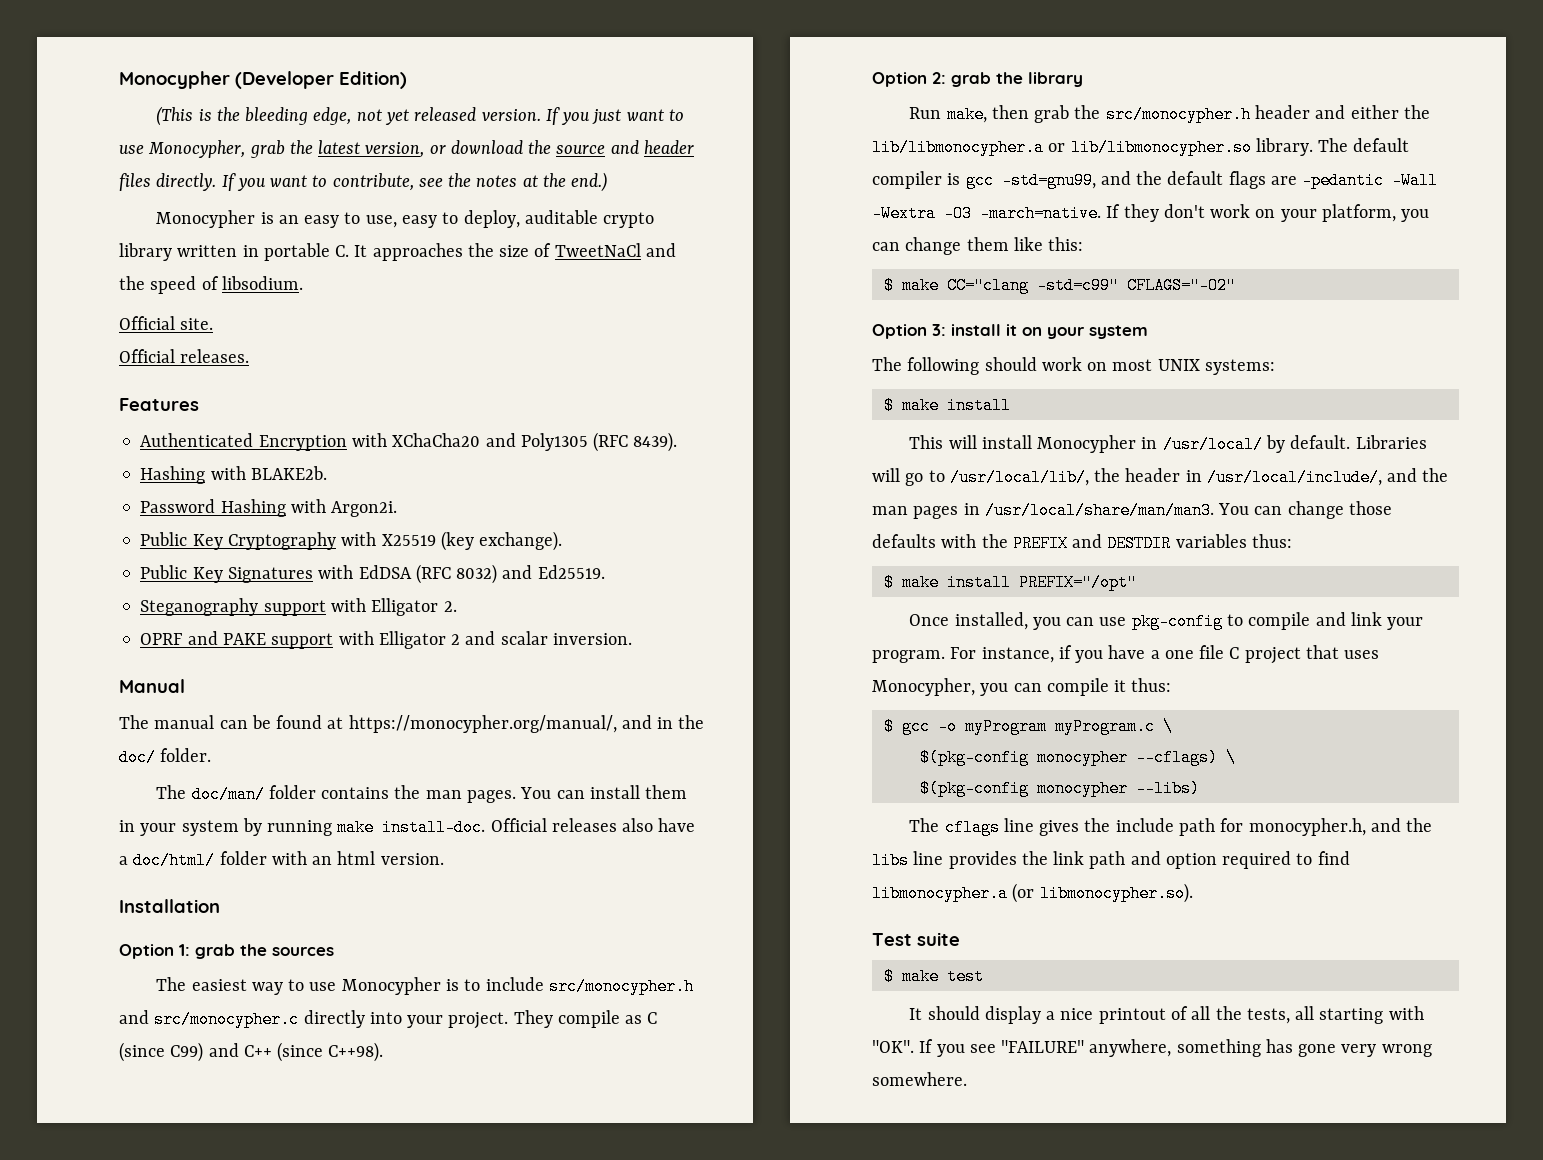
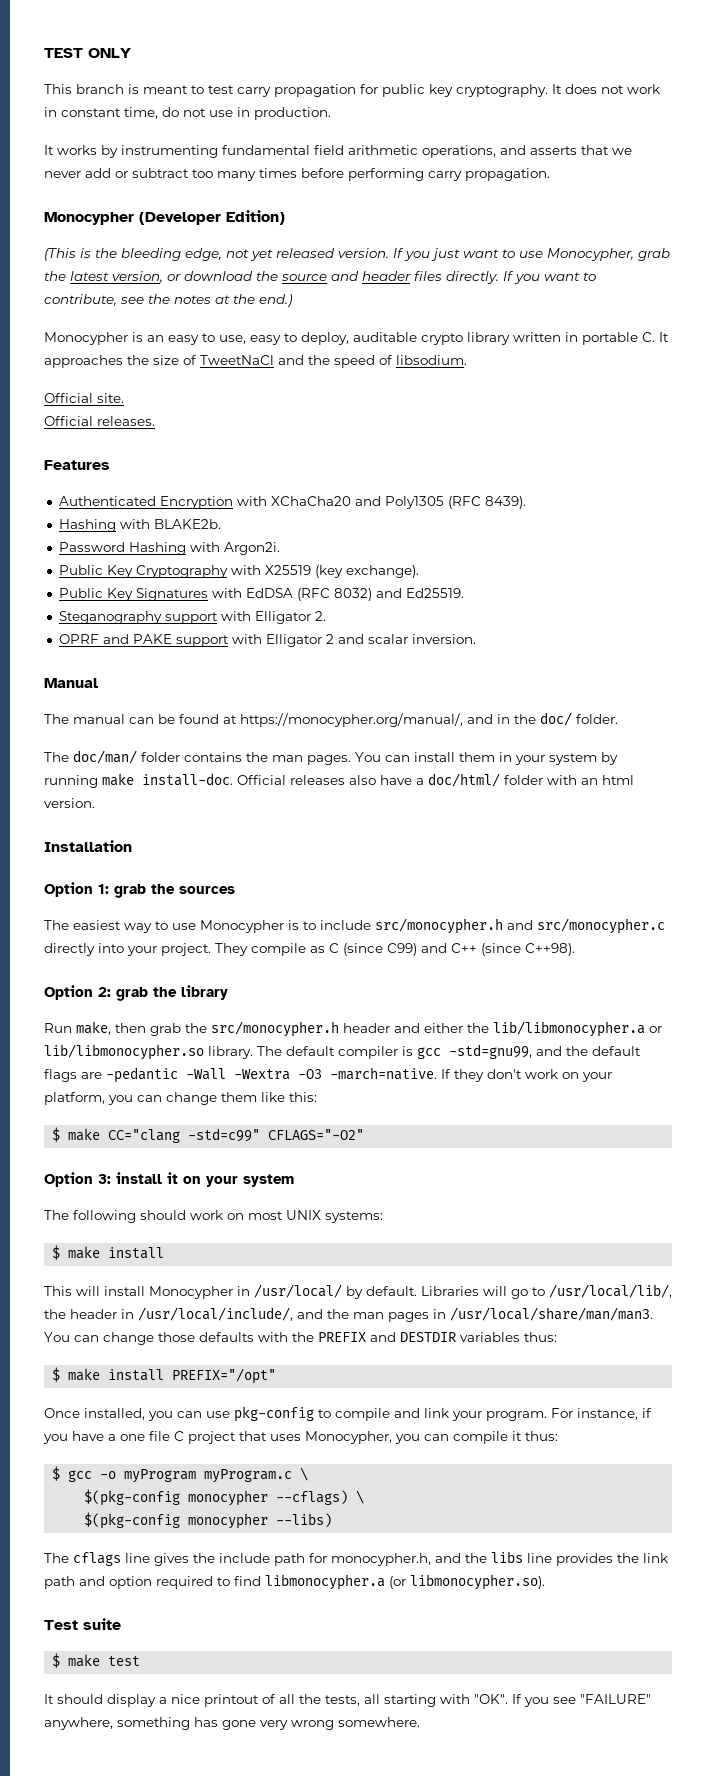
(119, 80) none -> [44,48,131,58] [44,84,660,97] [44,107,331,120] [44,145,632,158] [44,168,550,181] TEST ONLY // This branch is meant to test carry propagation for public key cryptography. It does not work in constant time, do not use in production. // It works by instrumenting fundamental field arithmetic operations, and asserts that we never add or subtract too many times before performing carry propagation. //

